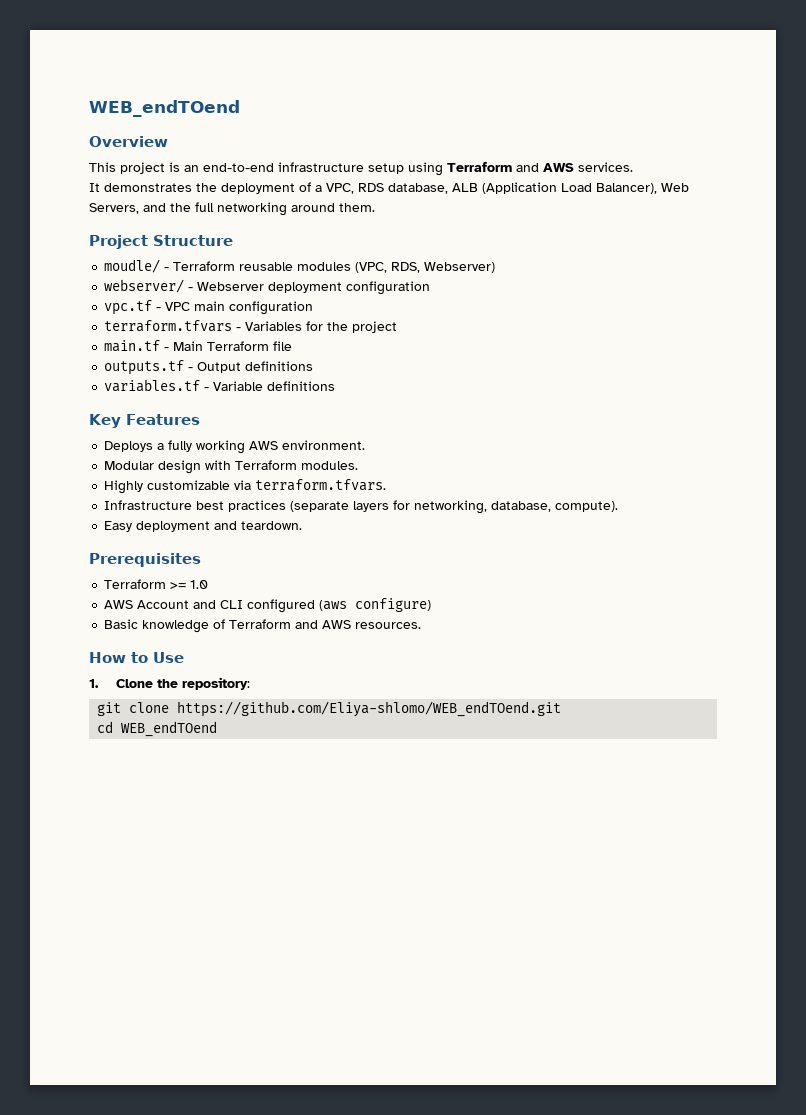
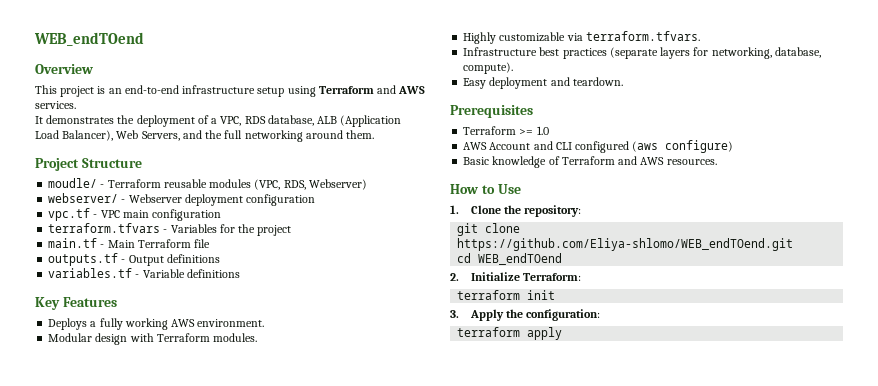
(218, 729) none -> [450,272,581,281] [457,290,556,300] [450,309,601,321] [457,327,563,340] // 2. Initialize Terraform: // terraform init // 3. Apply the configuration: // terraform apply

